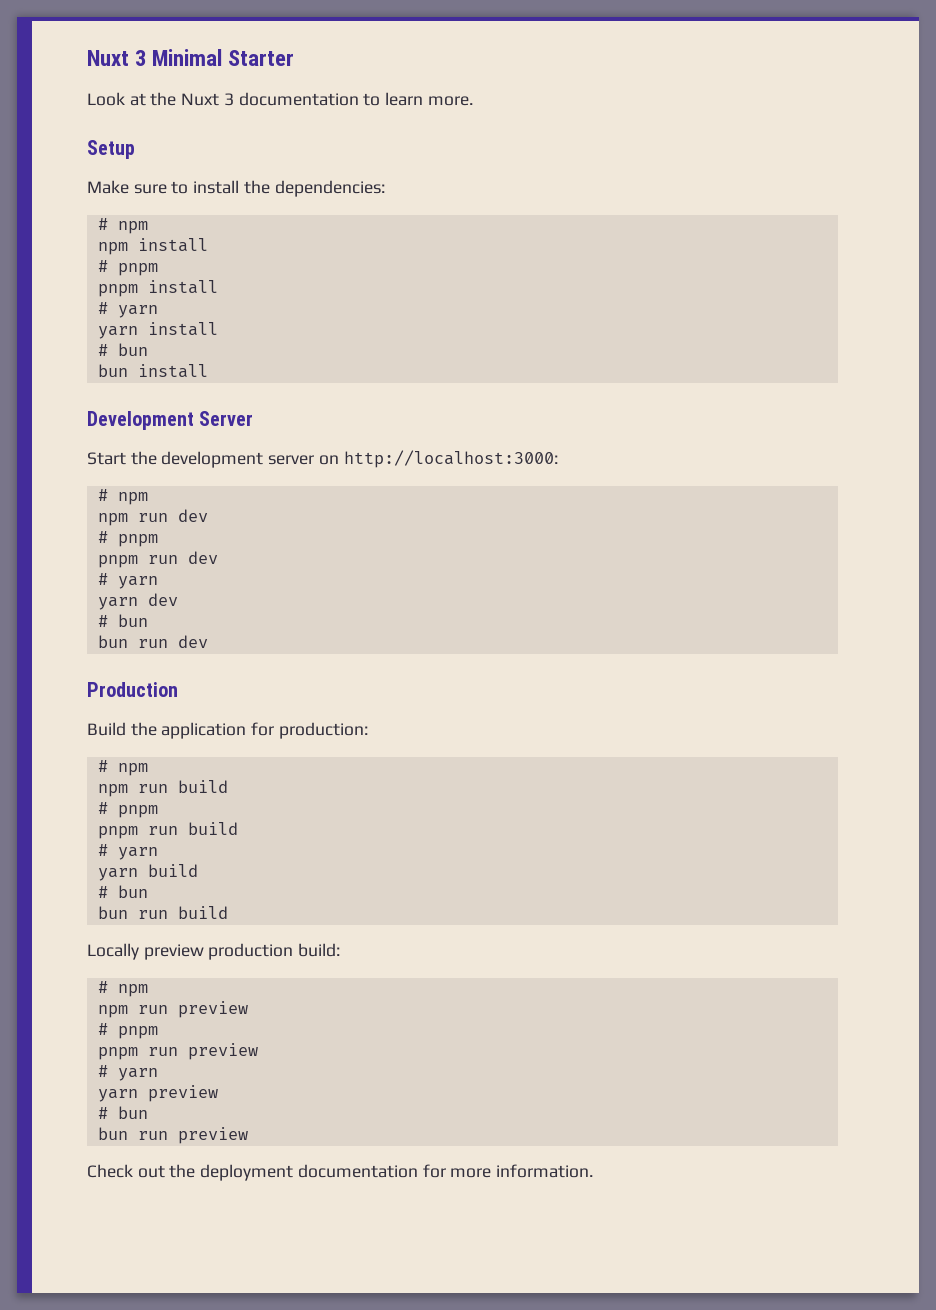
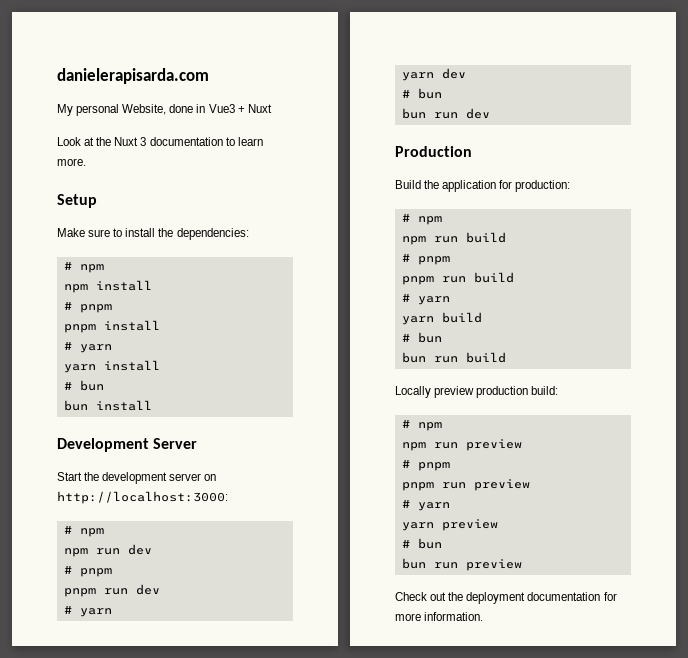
[87,49,295,66] Nuxt 3 Minimal Starter -> [57,68,209,84] [57,104,272,116] danielerapisarda.com // My personal Website, done in Vue3 + Nuxt

